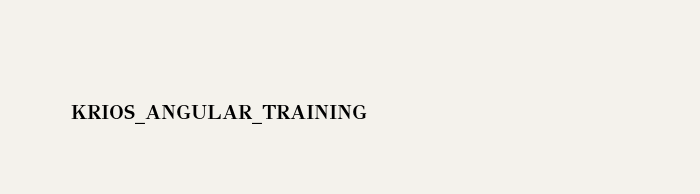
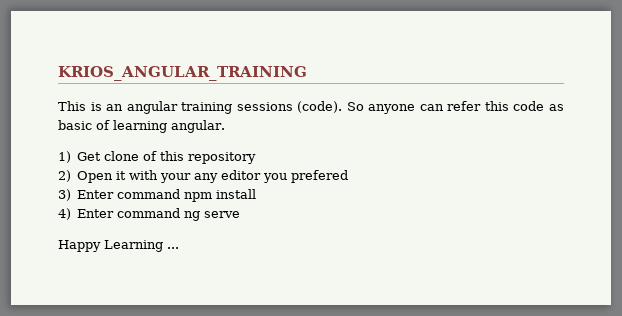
(367, 114) none -> [58,101,564,114] [58,120,225,133] [58,151,257,164] [58,170,349,183] [58,189,257,202] [58,208,241,221] [58,240,179,252] // This is an angular training sessions (code). So anyone can refer this code as basic of learning angular. // 1) Get clone of this repository // 2) Open it with your any editor you prefered // 3) Enter command npm install // 4) Enter command ng serve // Happy Learning ...

